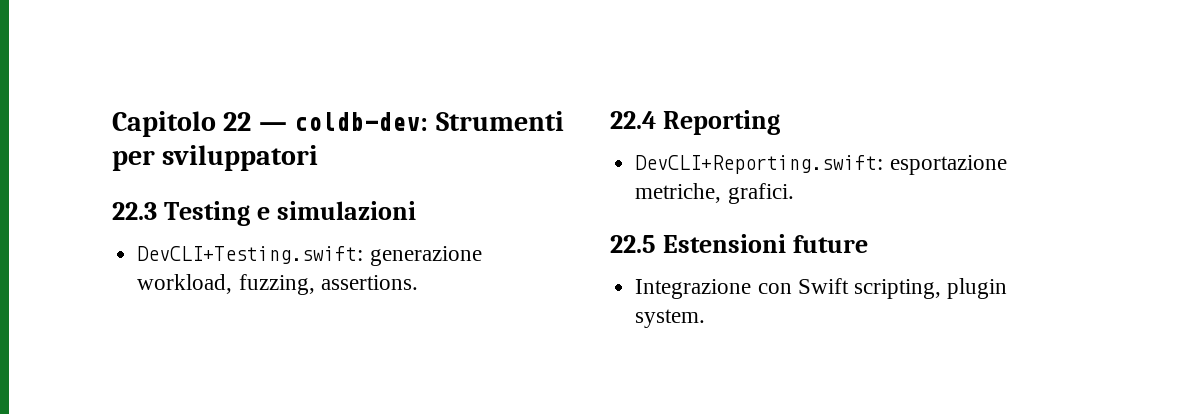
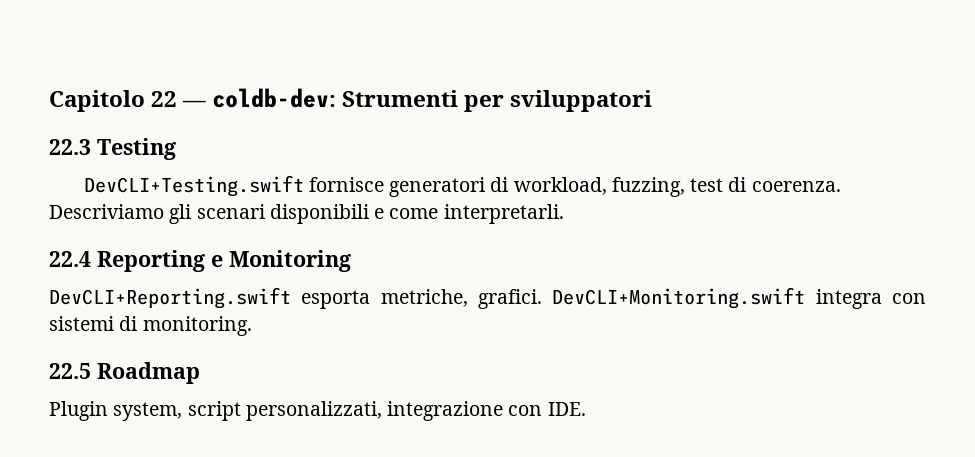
[256,201,416,220] [137,246,482,266] [137,274,418,295] [610,110,780,135] [635,155,1007,175] [635,183,794,204] [610,234,868,253] [635,278,1008,299] [635,309,706,328] e simulazioni // DevCLI+Testing.swift: generazione workload, fuzzing, assertions. // 22.4 Reporting // DevCLI+Reporting.swift: esportazione metriche, grafici. // 22.5 Estensioni future // Integrazione con Swift scripting, plugin system. -> [83,175,841,197] [49,204,564,224] [49,250,351,272] [49,287,926,309] [49,316,252,336] [49,362,200,384] [49,401,586,421] // DevCLI+Testing.swift fornisce generatori di workload, fuzzing, test di coerenza. Descriviamo gli scenari disponibili e come interpretarli. // 22.4 Reporting e Monitoring // DevCLI+Reporting.swift esporta metriche, grafici. DevCLI+Monitoring.swift integra con sistemi di monitoring. // 22.5 Roadmap // Plugin system, script personalizzati, integrazione con IDE.

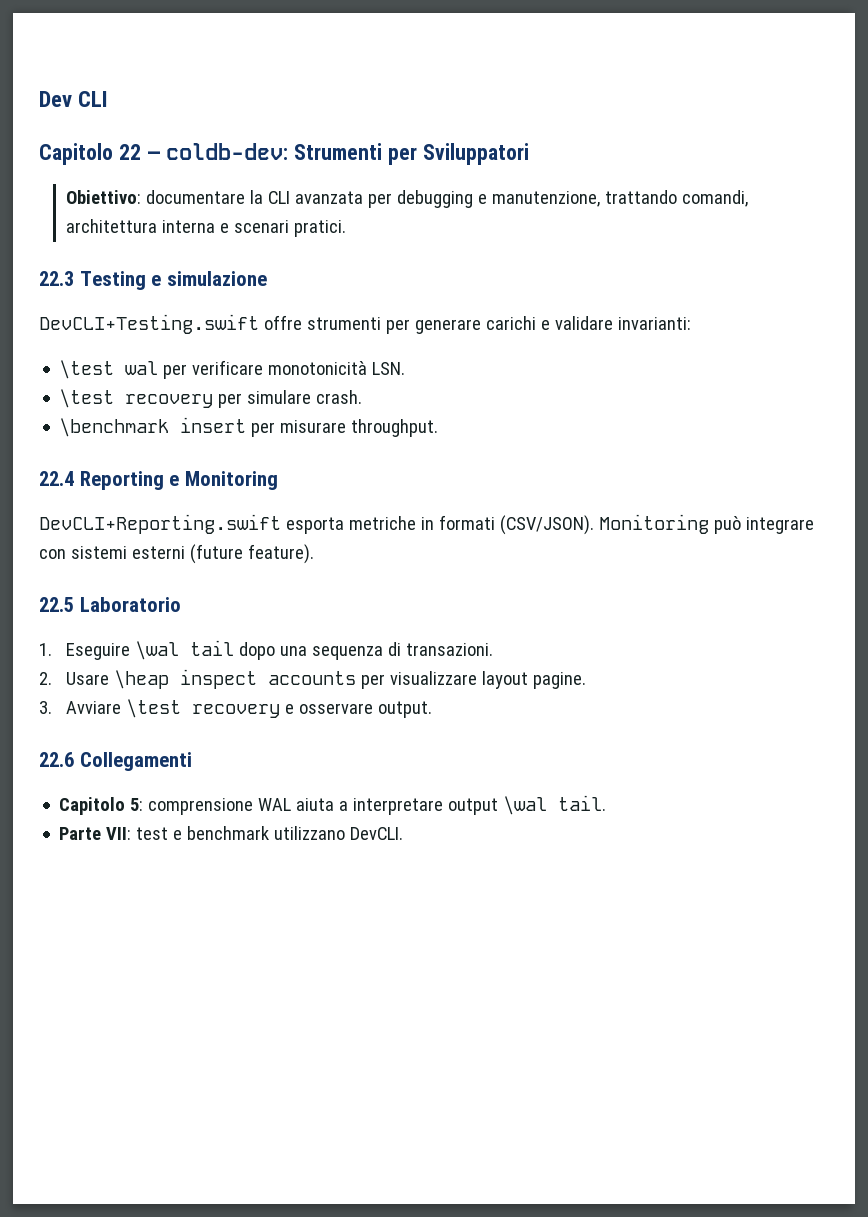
(49, 101) none -> [39,91,109,107] Dev CLI //
[510,90,653,112] sviluppatori -> [422,143,529,165] [66,190,749,208] [66,219,347,237] Sviluppatori // Obiettivo: documentare la CLI avanzata per debugging e manutenzione, trattando comandi, architettura interna e scenari pratici.
(176, 149) none -> [151,271,267,286] e simulazione
[308,177,841,197] [49,204,564,224] fornisce generatori di workload, fuzzing, test di coerenza. Descriviamo gli scenari disponibili e come interpretarli. -> [263,315,691,334] [59,360,406,379] [59,389,363,408] [59,417,439,437] offre strumenti per generare carichi e validare invarianti: // \test wal per verificare monotonicità LSN. // \test recovery per simulare crash. // \benchmark insert per misurare throughput.
[380,287,926,309] [49,316,252,336] [49,362,200,384] [49,401,586,421] metriche, grafici. DevCLI+Monitoring.swift integra con sistemi di monitoring. // 22.5 Roadmap // Plugin system, script personalizzati, integrazione con IDE. -> [348,514,814,535] [39,544,314,564] [39,597,181,612] [39,640,494,660] [39,669,587,689] [39,699,433,718] [39,752,192,771] [59,795,607,815] [59,826,404,840] metriche in formati (CSV/JSON). Monitoring può integrare con sistemi esterni (future feature). // 22.5 Laboratorio // 1. Eseguire \wal tail dopo una sequenza di transazioni. // 2. Usare \heap inspect accounts per visualizzare layout pagine. // 3. Avviare \test recovery e osservare output. // 22.6 Collegamenti // Capitolo 5: comprensione WAL aiuta a interpretare output \wal tail. // Parte VII: test e benchmark utilizzano DevCLI.

